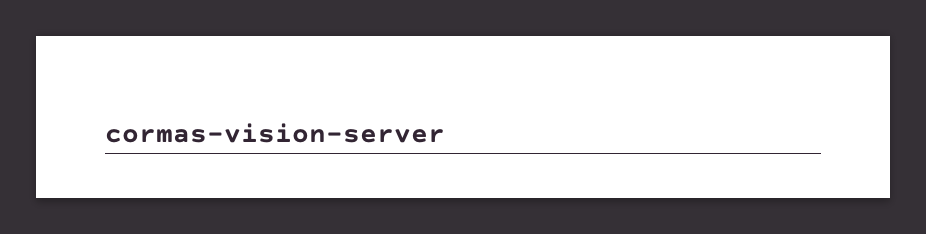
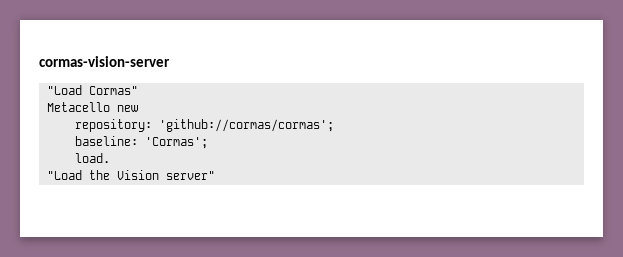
(445, 133) none -> [46,85,138,95] [46,102,138,112] [74,119,334,132] [74,136,208,149] [74,153,110,163] [46,170,215,180] // "Load Cormas" // Metacello new // repository: 'github://cormas/cormas'; // baseline: 'Cormas'; // load. // "Load the Vision server"

